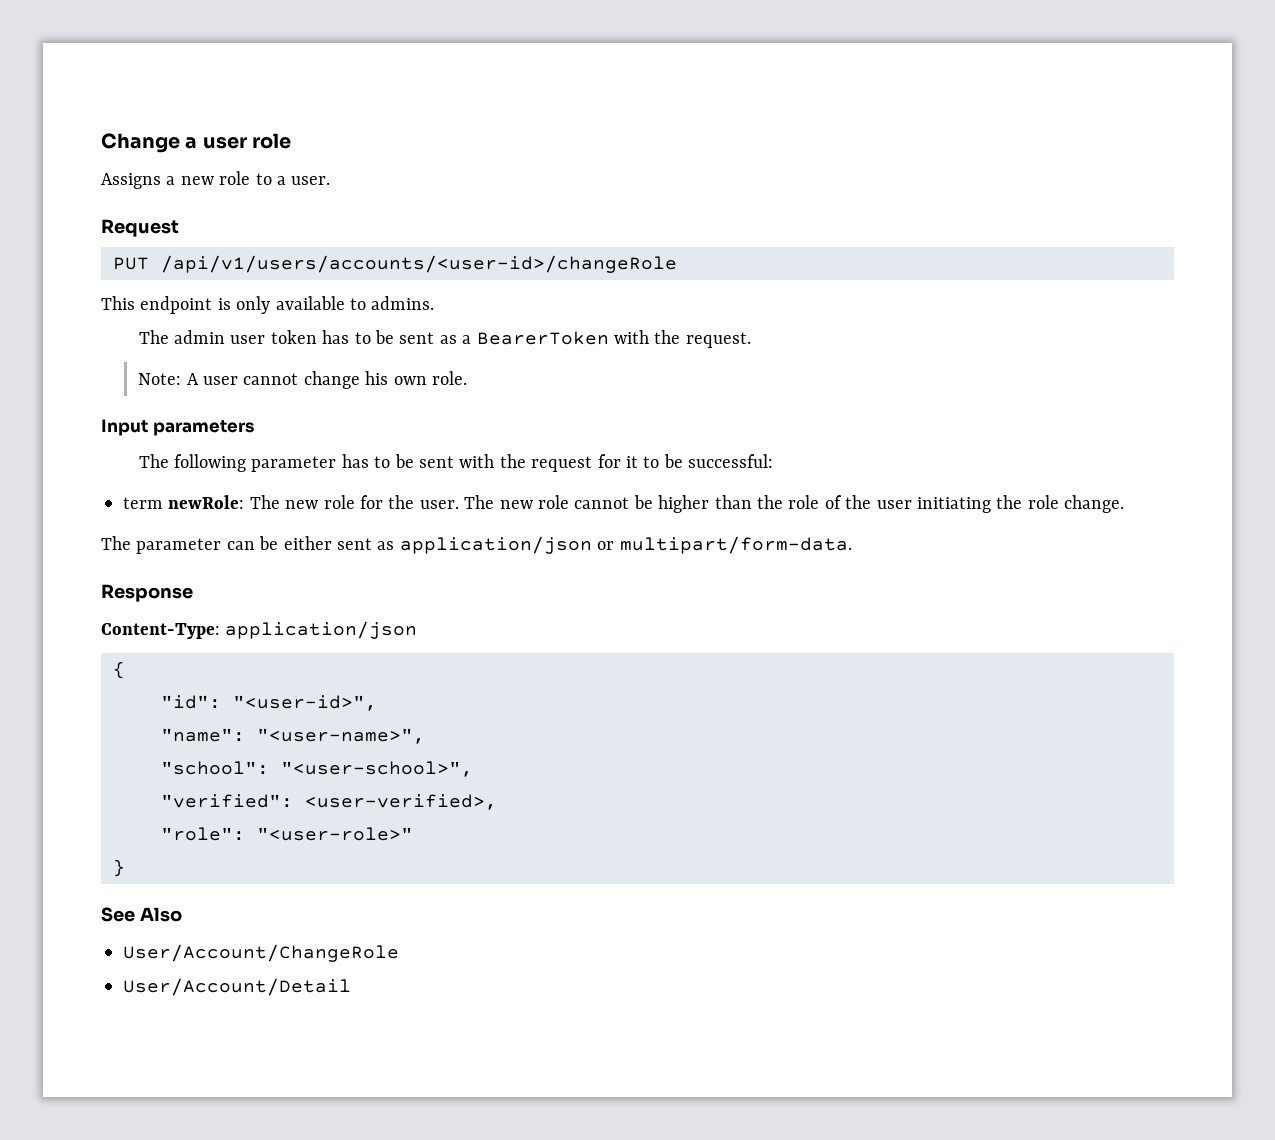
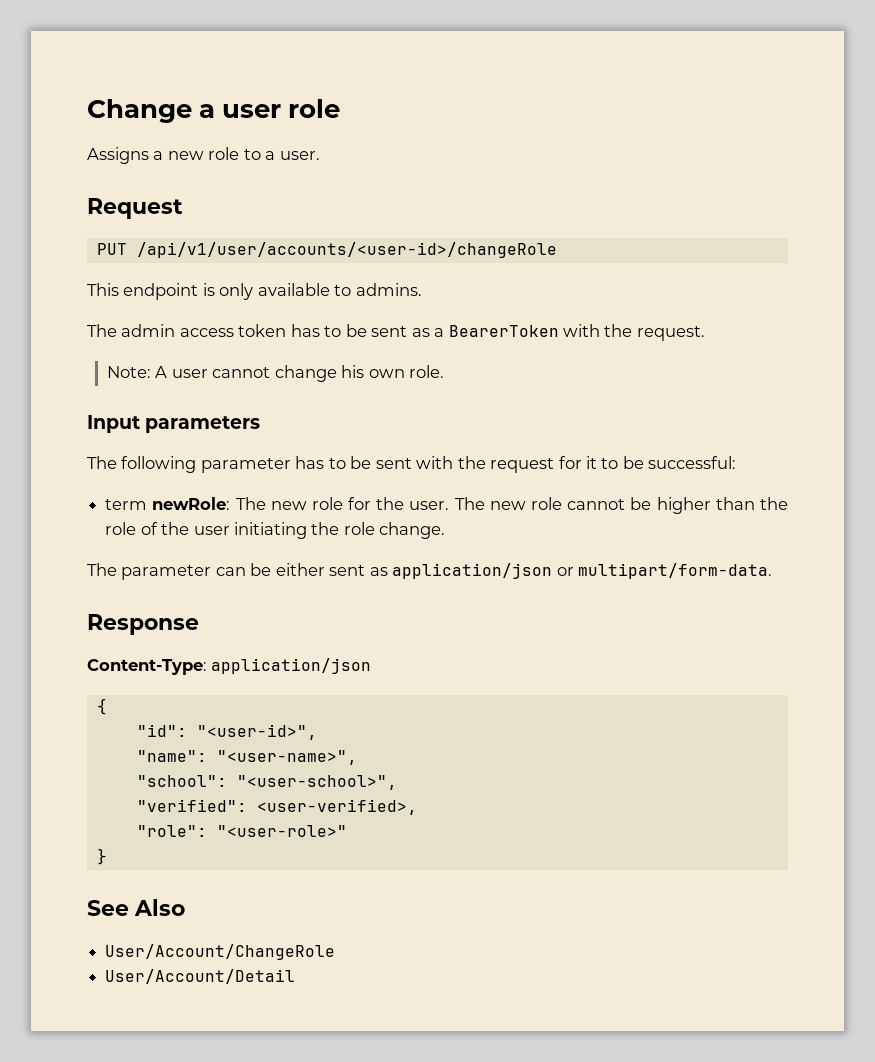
[161,255,677,273] /api/v1/users/accounts/<user-id>/changeRole -> [136,242,557,258] /api/v1/user/accounts/<user-id>/changeRole
[230,335,266,344] user -> [179,328,234,337] access

